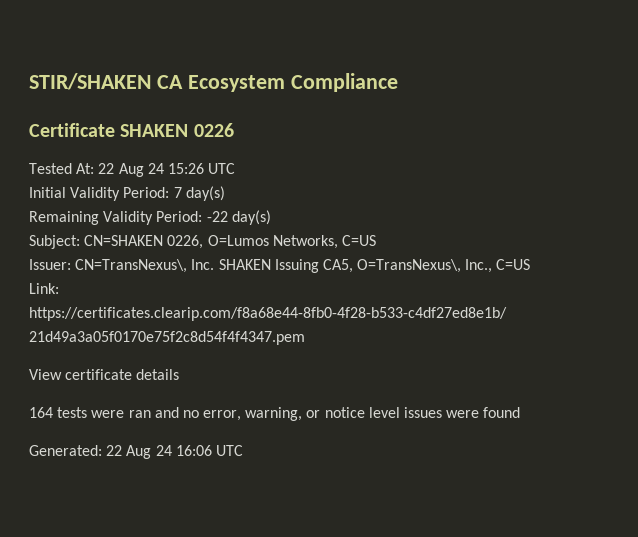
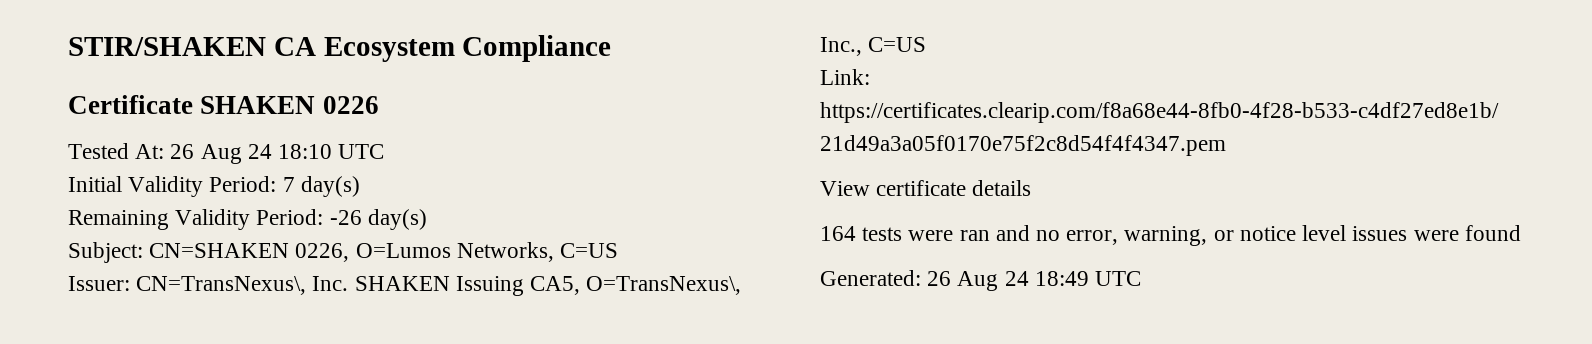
[98,163,204,177] 22 Aug 24 15:26 -> [170,144,333,164] 26 Aug 24 18:10
[206,211,228,222] -22 -> [329,210,362,225] -26
[106,445,212,459] 22 Aug 24 16:06 -> [927,271,1089,291] 26 Aug 24 18:49

